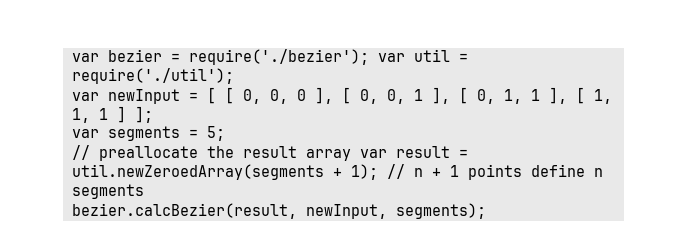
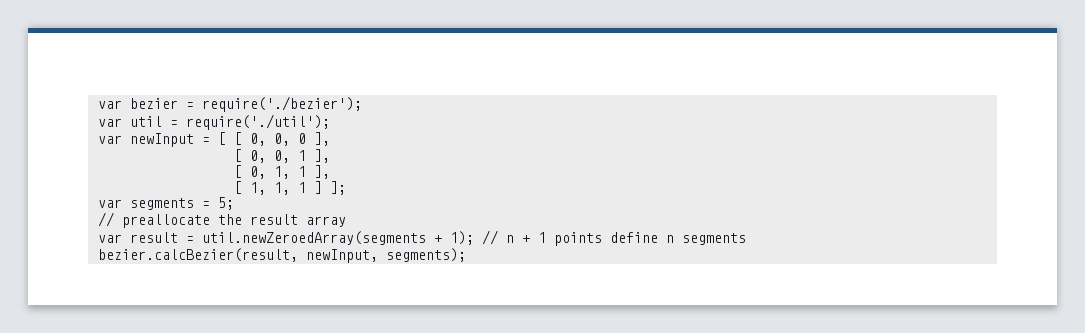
(369, 57) none -> (362, 104) //
(333, 95) none -> (330, 139) //
(450, 95) none -> (330, 156) //
(567, 95) none -> (330, 172) //
(351, 155) none -> (346, 221) //

